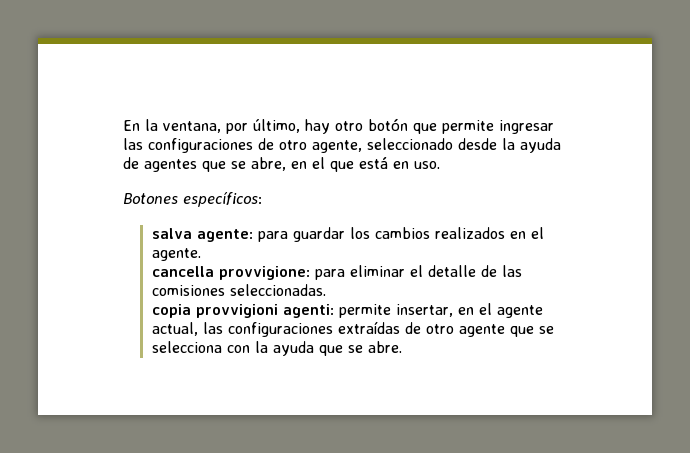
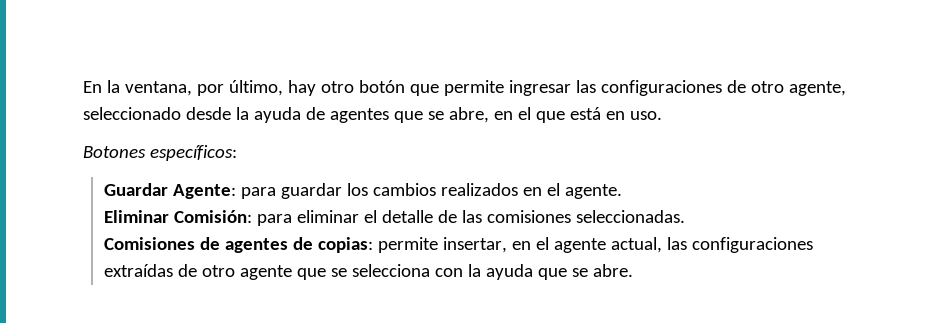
[151,228,253,242] salva agente: -> [103,183,236,199] Guardar Agente:
[151,266,310,280] cancella provvigione: -> [103,210,252,223] Eliminar Comisión:
[151,304,334,318] copia provvigioni agenti: -> [103,237,373,253] Comisiones de agentes de copias:

